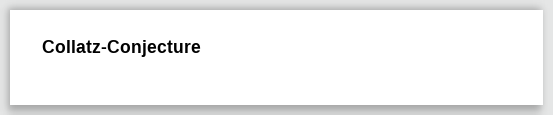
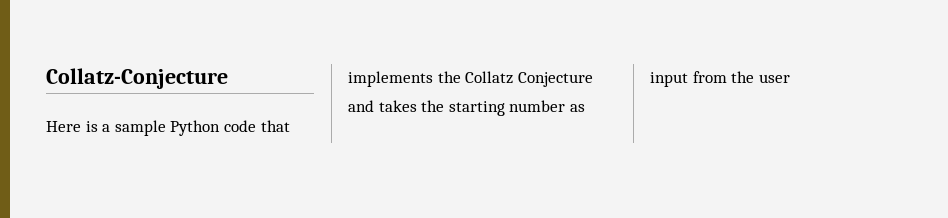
(201, 48) none -> [46,120,290,136] [348,71,593,87] [348,100,585,116] [650,71,790,87] // Here is a sample Python code that implements the Collatz Conjecture and takes the starting number as input from the user

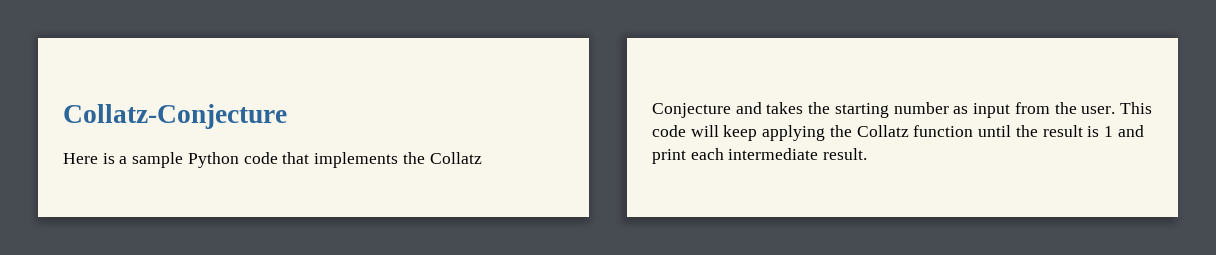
[758,74,790,83] user -> [1081,102,1152,114] [652,125,1144,141] [652,148,868,164] user. This code will keep applying the Collatz function until the result is 1 and print each intermediate result.

